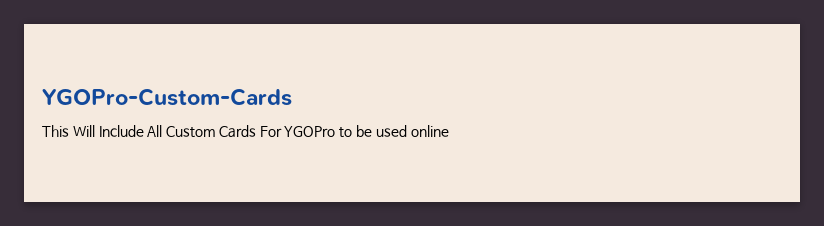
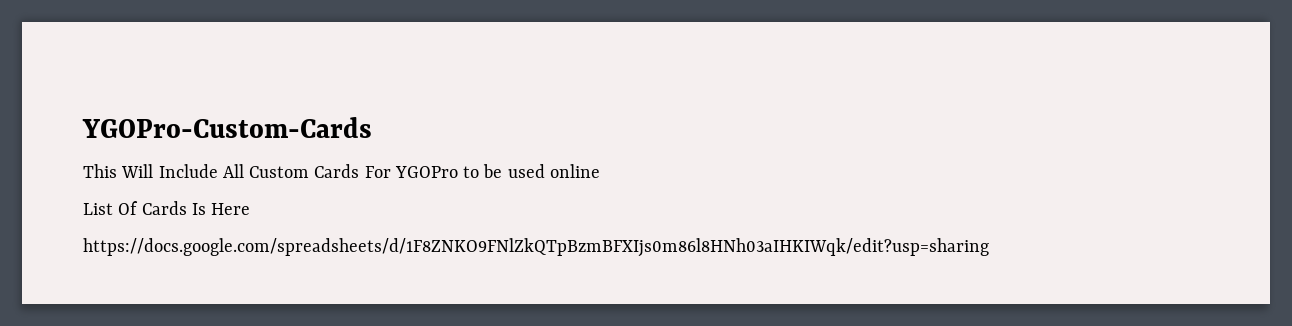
(449, 131) none -> [83,201,251,215] [83,238,989,257] // List Of Cards Is Here // https://docs.google.com/spreadsheets/d/1F8ZNKO9FNlZkQTpBzmBFXIjs0m86l8HNh03aIHKIWqk/edit?usp=sharing

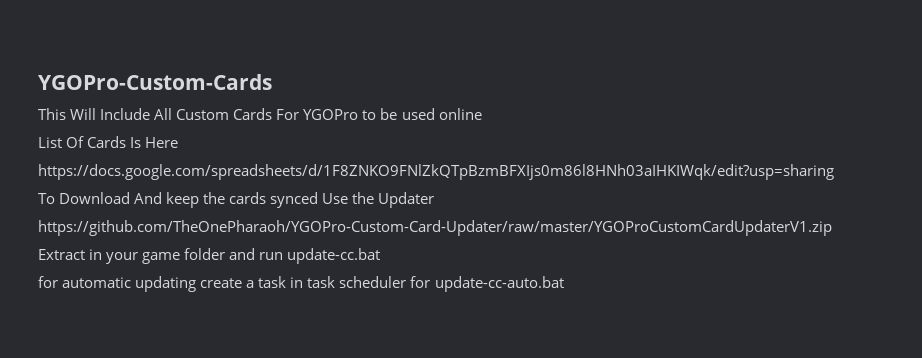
(989, 247) none -> [38,192,435,208] [38,220,832,236] [38,248,381,264] [38,276,564,292] // To Download And keep the cards synced Use the Updater // https://github.com/TheOnePharaoh/YGOPro-Custom-Card-Updater/raw/master/YGOProCustomCardUpdaterV1.zip // Extract in your game folder and run update-cc.bat // for automatic updating create a task in task scheduler for update-cc-auto.bat

